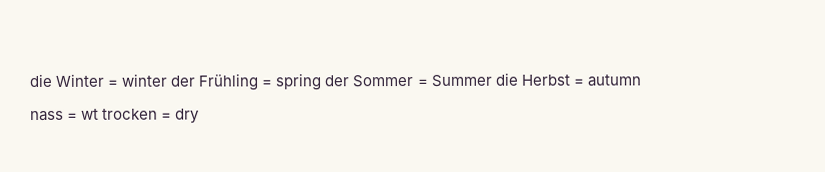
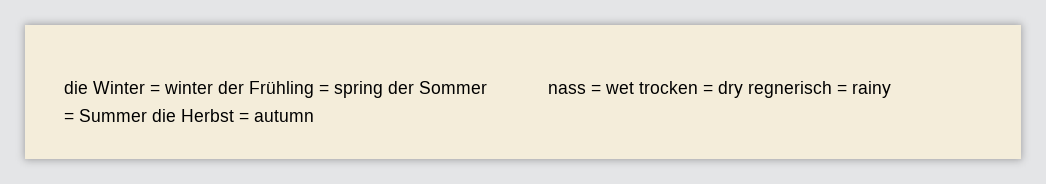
[81,108,100,120] wt -> [605,82,634,94] wet
(201, 116) none -> [748,81,891,98] regnerisch = rainy

